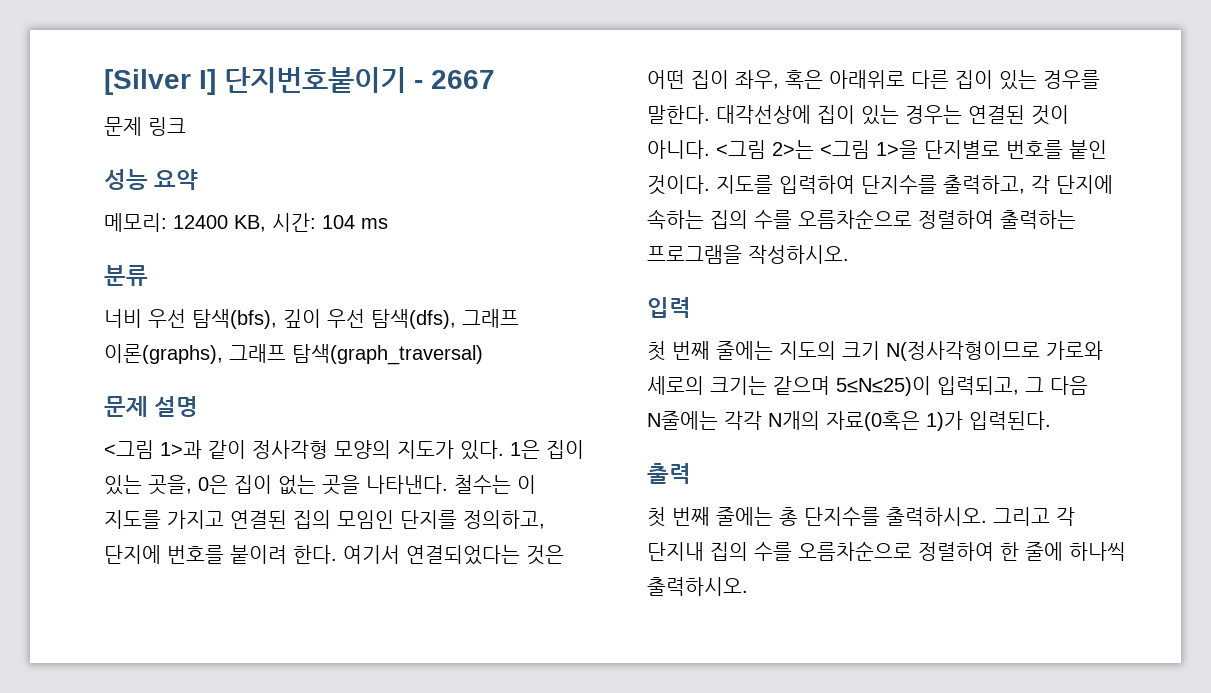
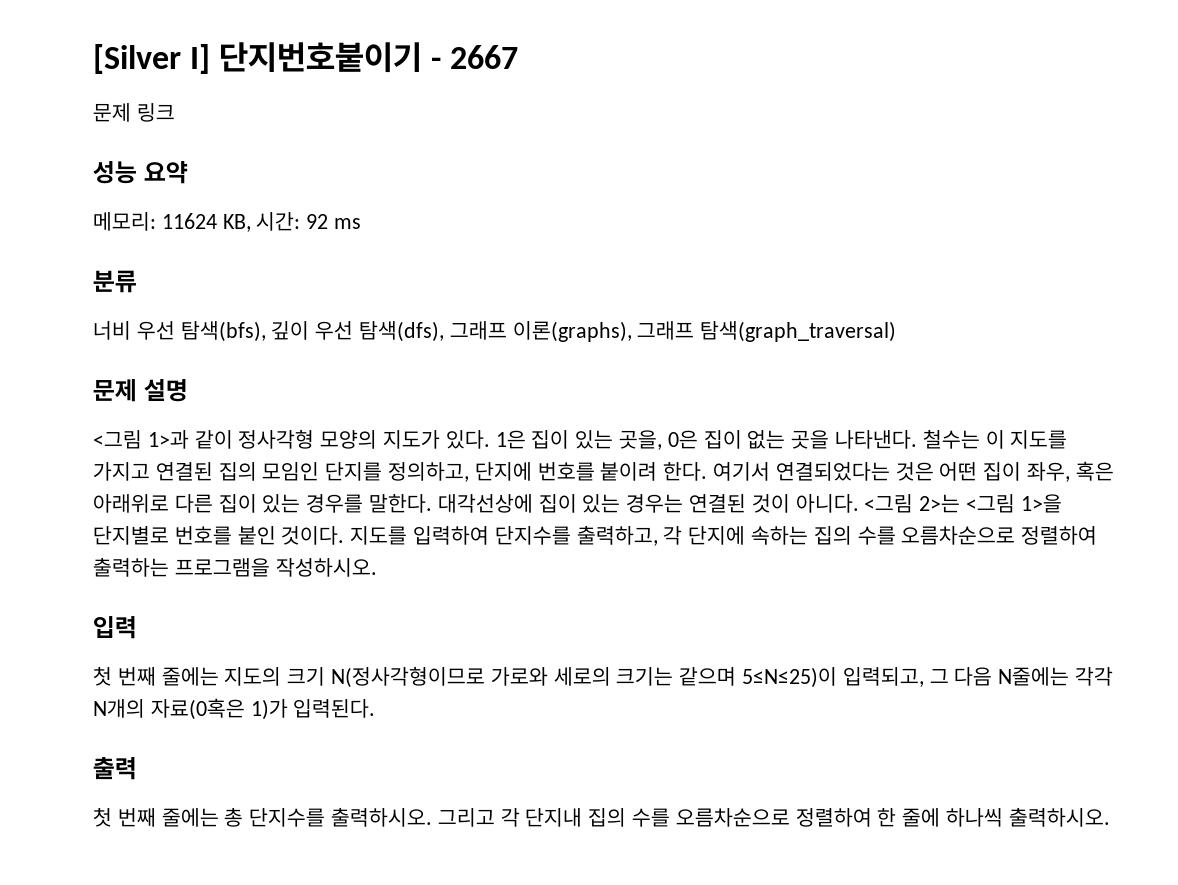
[173,215,228,229] 12400 -> [161,213,217,229] 11624
[322,215,355,229] 104 -> [306,214,329,229] 92

